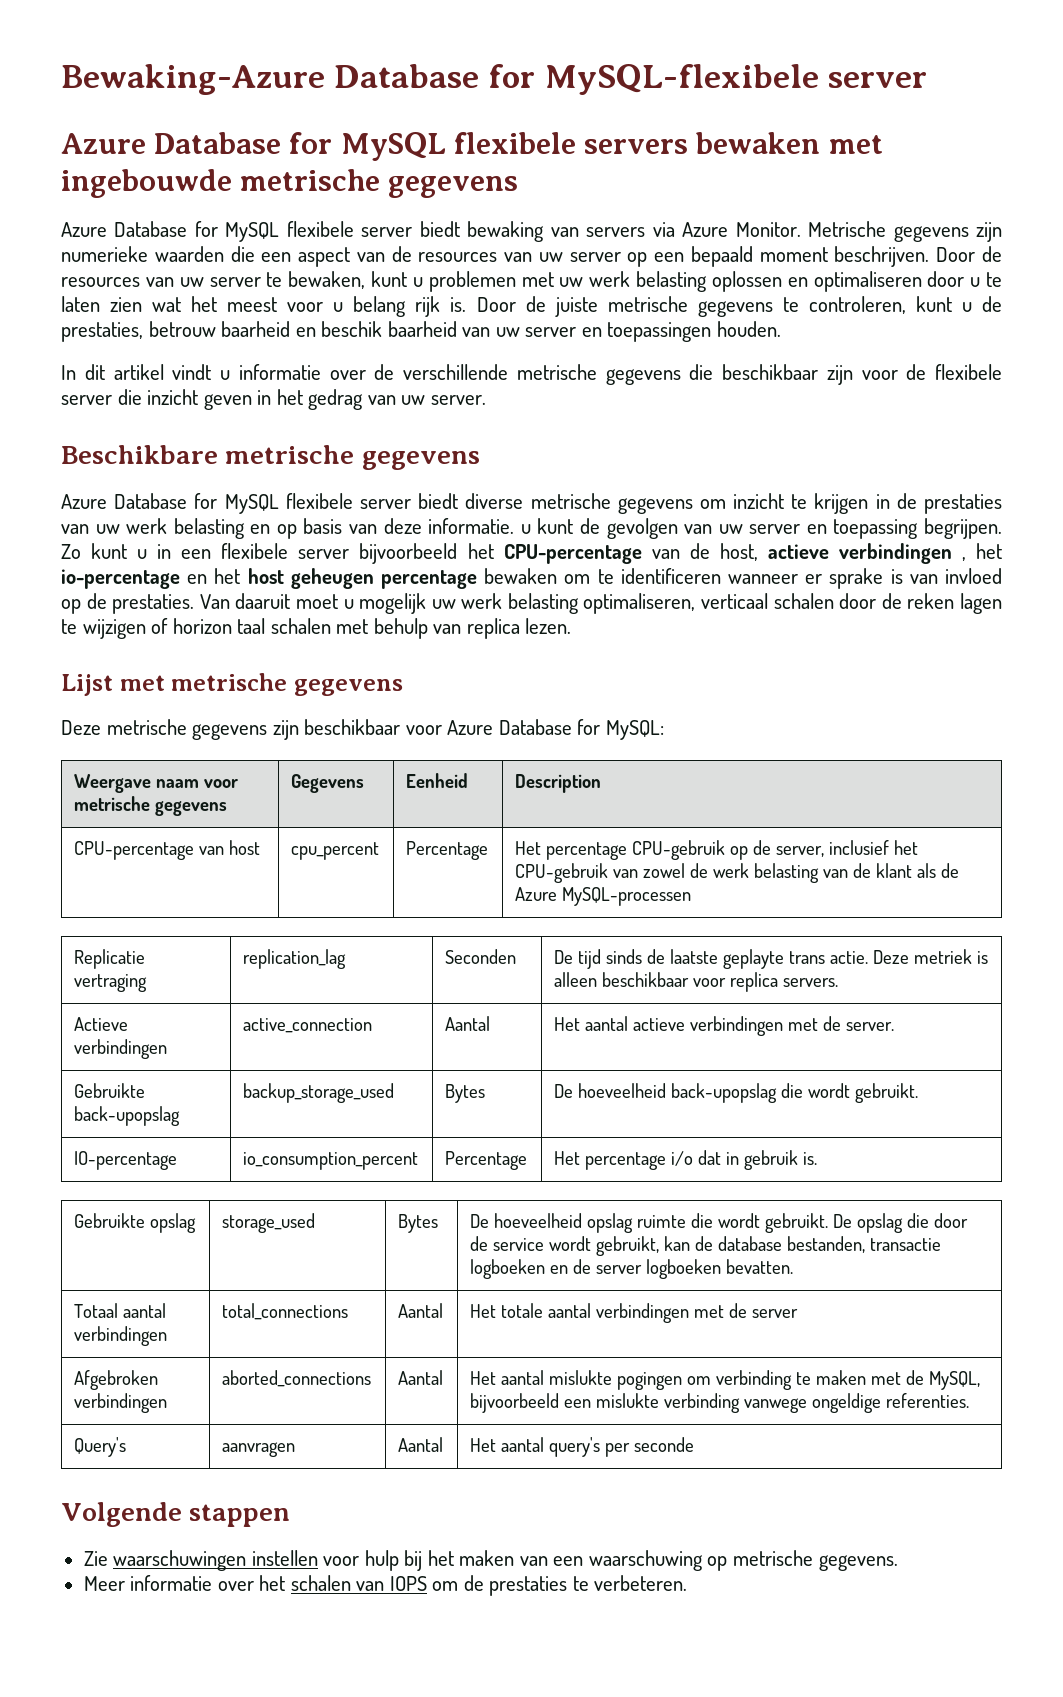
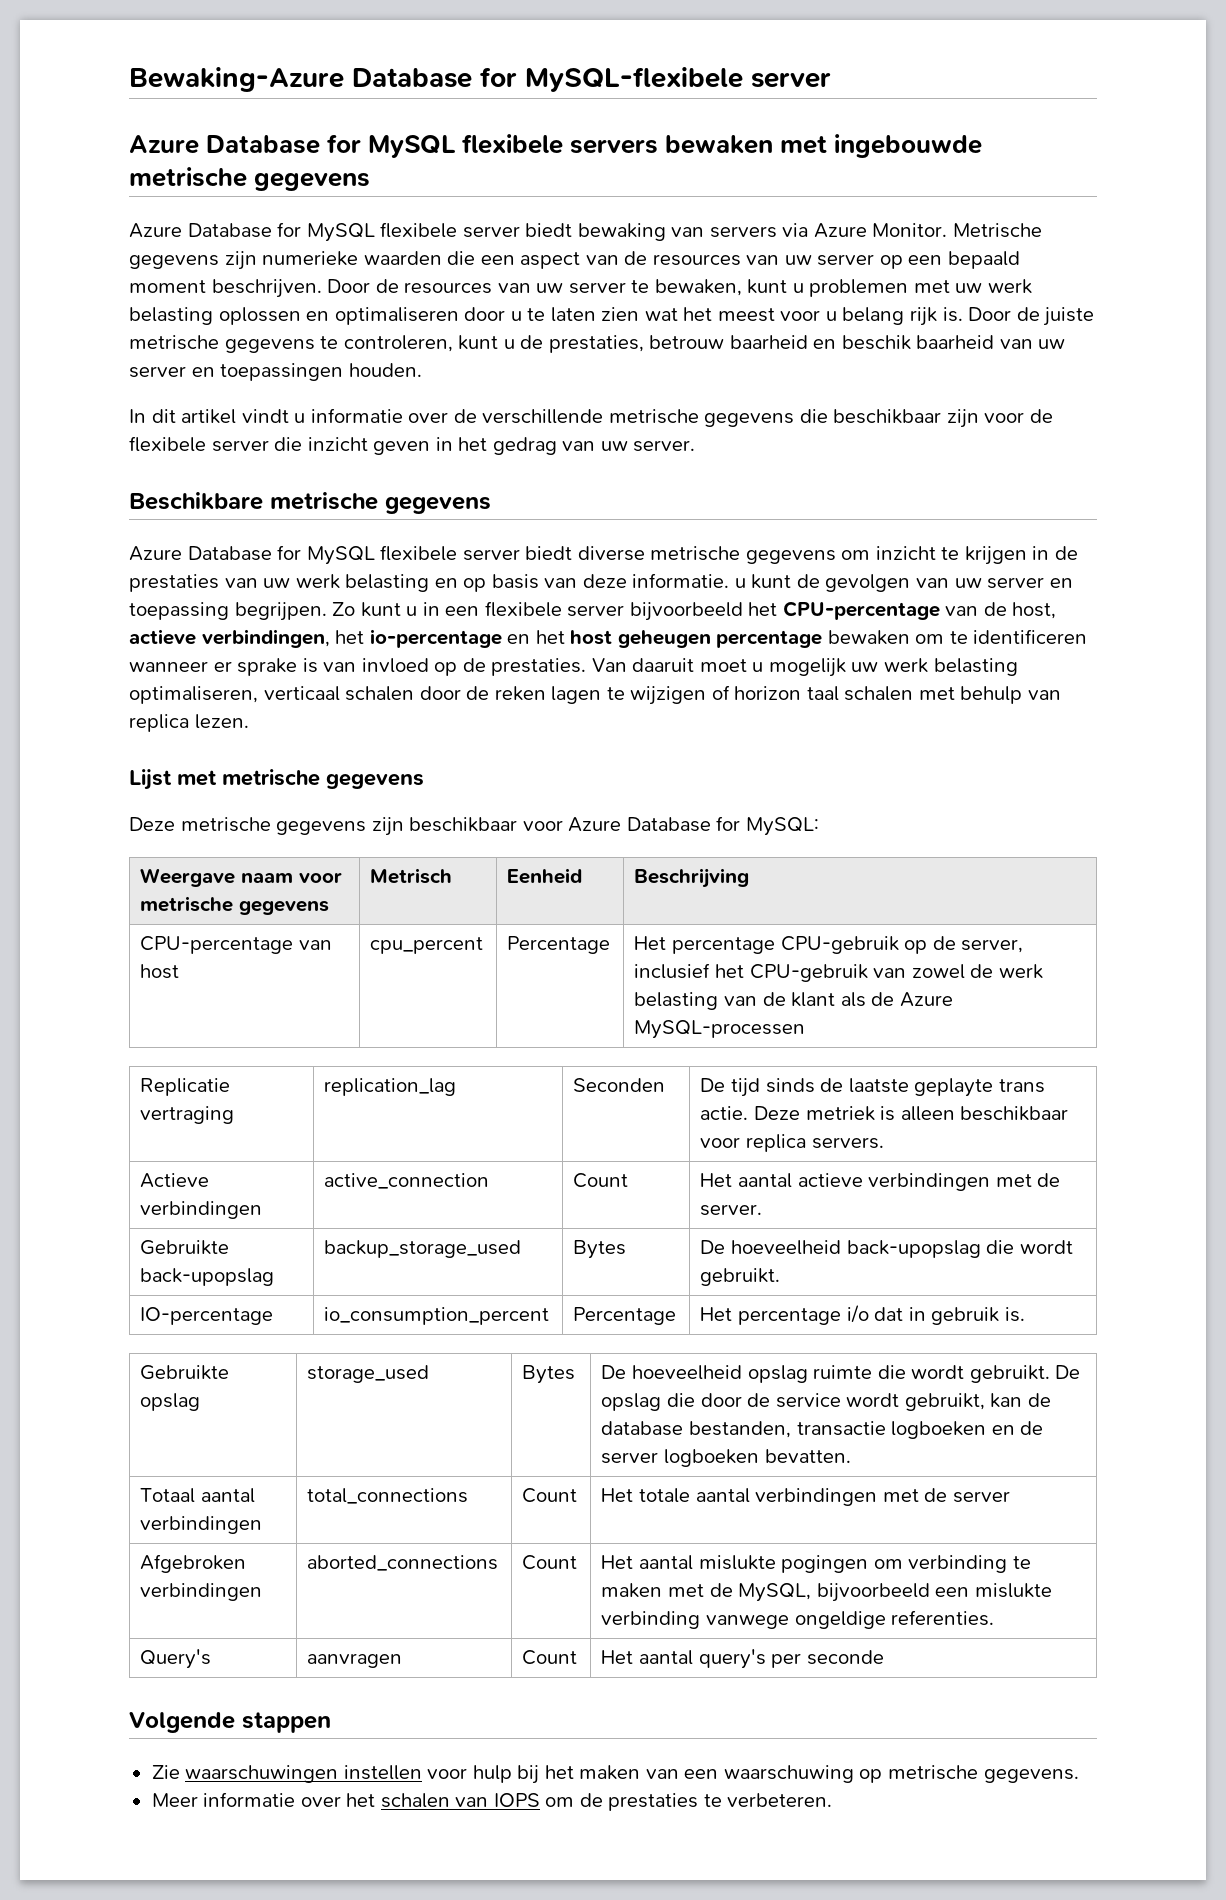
[838,543,966,564] verbindingen , -> [201,629,330,648] verbindingen,
[291,774,365,793] Gegevens -> [370,868,453,884] Metrisch
[515,774,602,793] Description -> [634,868,750,888] Beschrijving
[445,1016,491,1031] Aantal -> [573,1173,629,1188] Count
[398,1303,444,1318] Aantal -> [522,1488,578,1503] Count
[398,1370,444,1385] Aantal -> [522,1555,578,1570] Count
[398,1437,444,1452] Aantal -> [522,1650,578,1665] Count

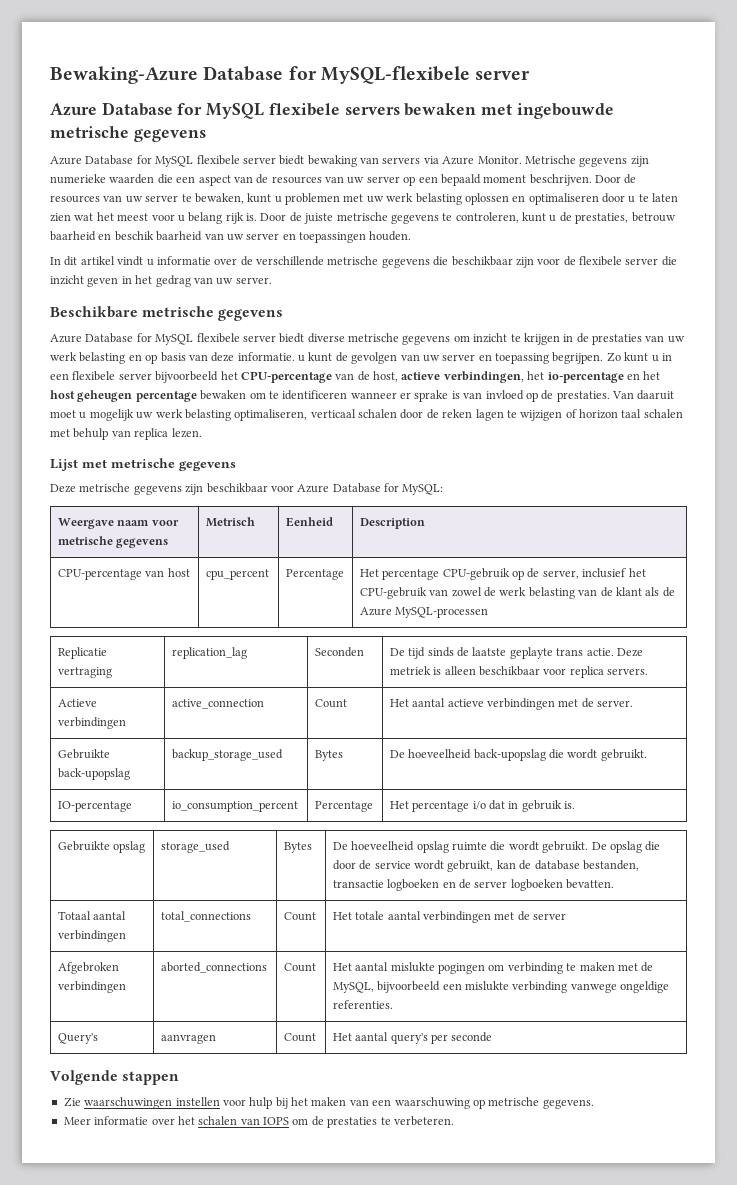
[634,868,750,888] Beschrijving -> [359,518,425,529] Description

